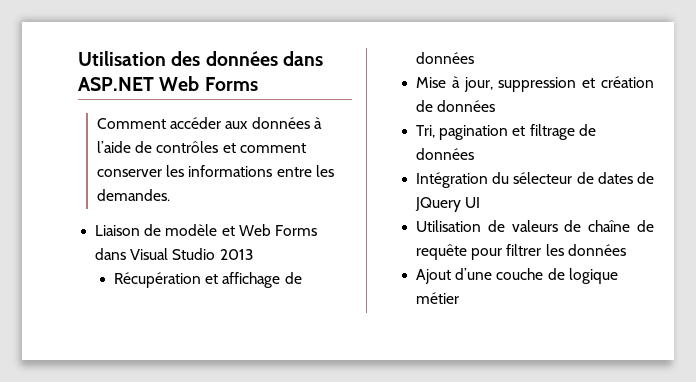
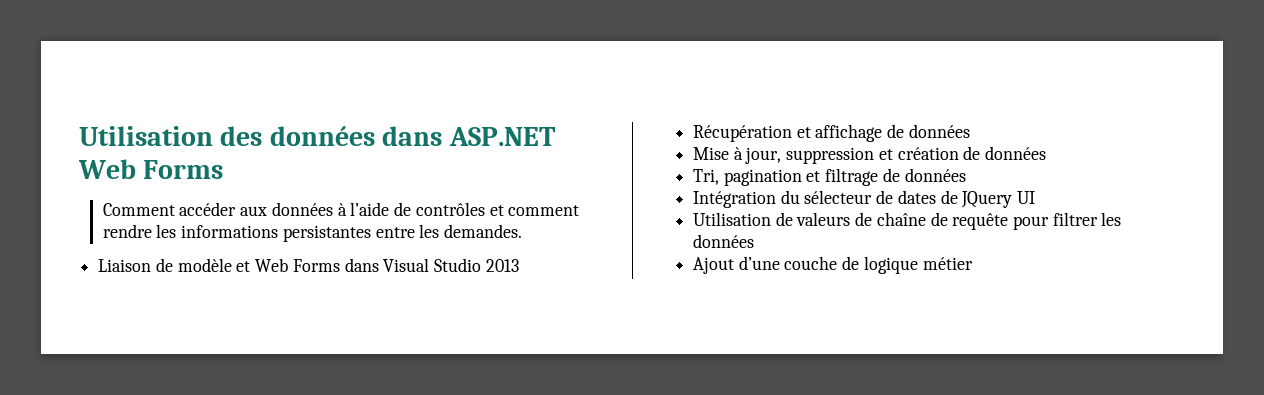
[96,169,162,177] conserver -> [102,224,152,238] rendre
(273, 171) none -> [282,225,371,242] persistantes

